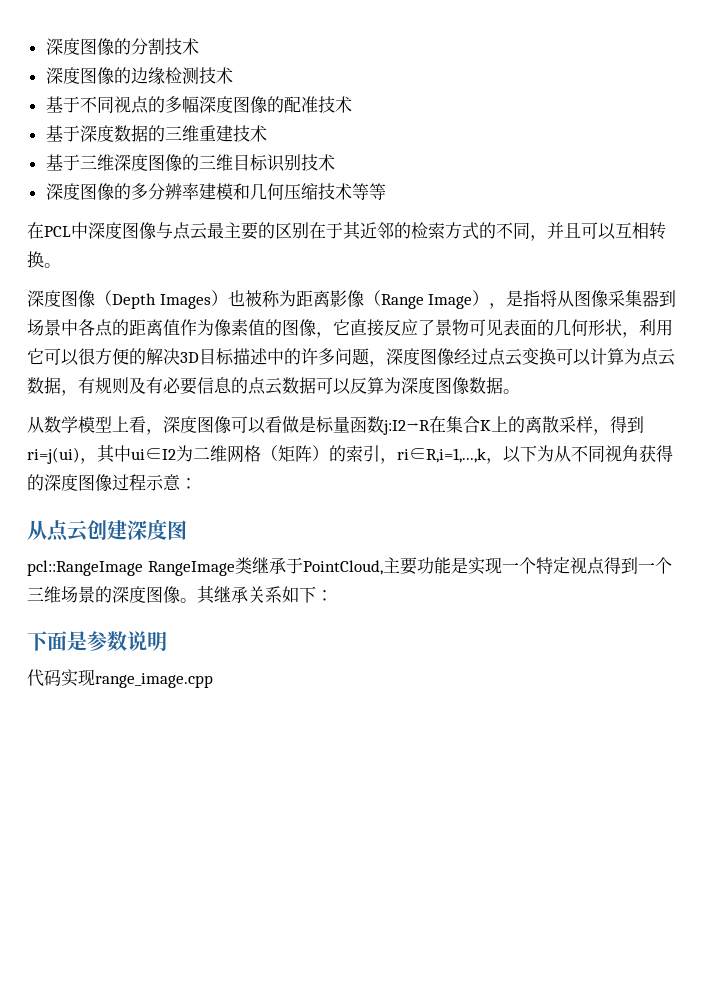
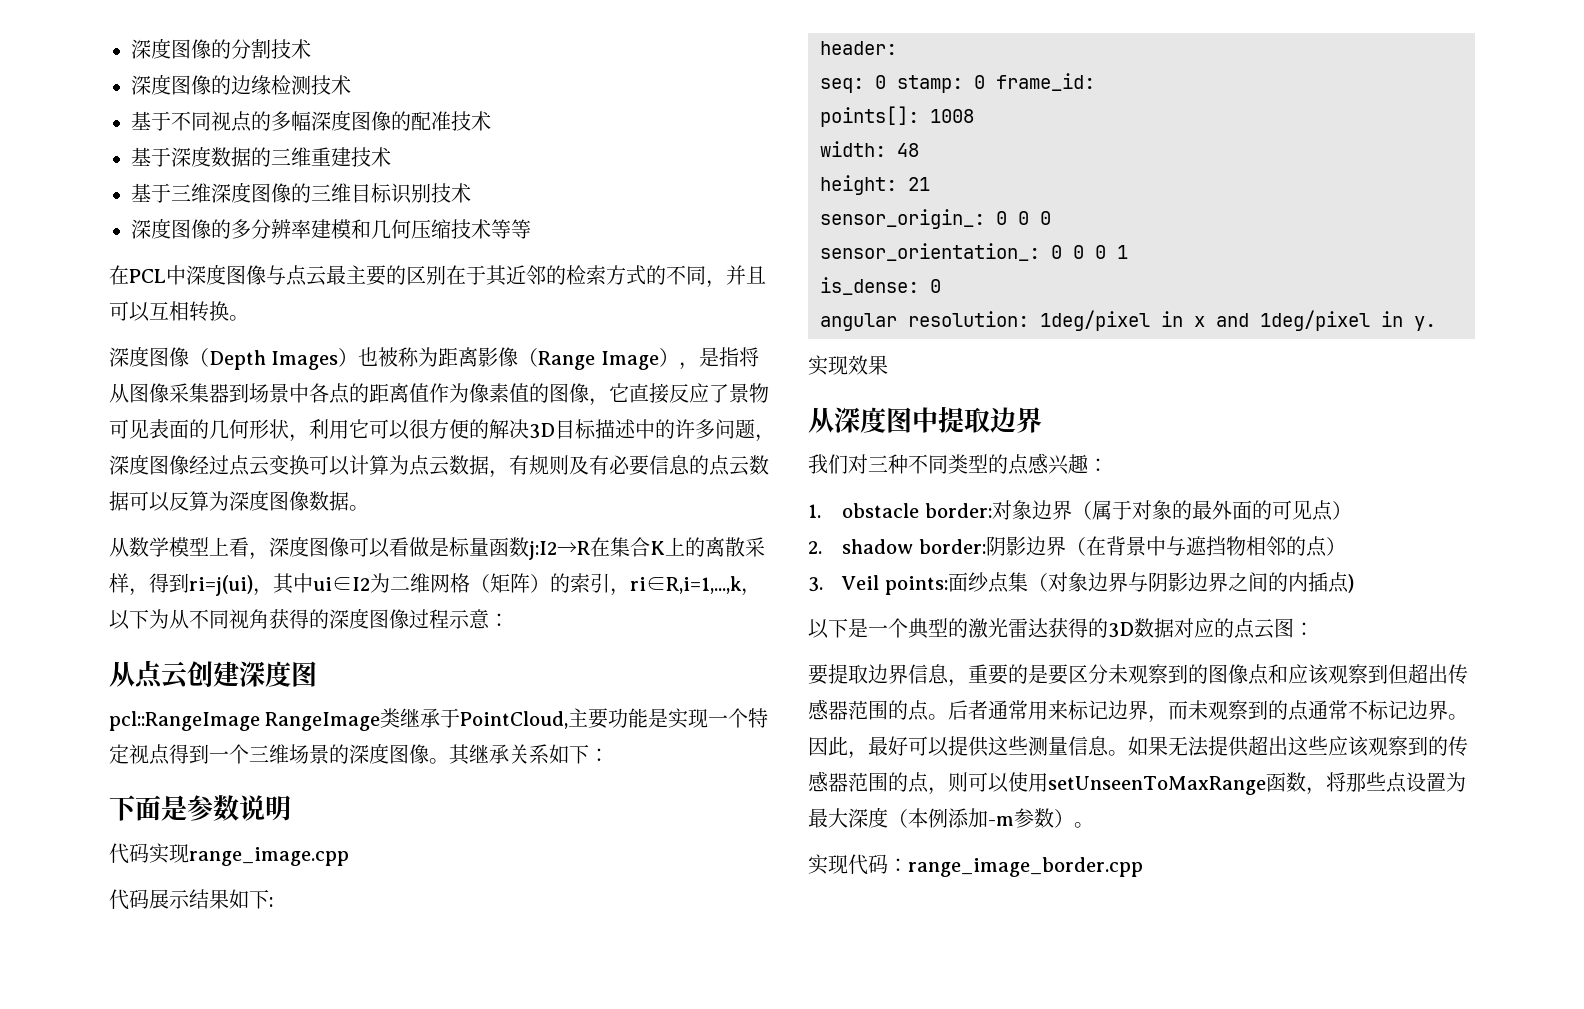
(213, 680) none -> [109,889,273,910] [820,41,897,55] [820,73,1095,93] [820,106,974,127] [820,141,919,157] [820,175,930,195] [820,209,1051,229] [820,243,1128,261] [820,277,941,295] [820,310,1436,331] [808,355,888,376] [808,406,1042,433] [808,453,1108,475] [808,500,1352,521] [808,536,1346,557] [808,572,1354,595] [808,618,1314,639] [808,664,1468,687] [808,699,1468,723] [808,736,1468,759] [808,771,1466,795] [808,807,1094,828] [808,854,1143,877] // 代码展示结果如下: // header: // seq: 0 stamp: 0 frame_id: // points[]: 1008 // width: 48 // height: 21 // sensor_origin_: 0 0 0 // sensor_orientation_: 0 0 0 1 // is_dense: 0 // angular resolution: 1deg/pixel in x and 1deg/pixel in y. // 实现效果 // 从深度图中提取边界 // 我们对三种不同类型的点感兴趣： // 1. obstacle border:对象边界（属于对象的最外面的可见点） // 2. shadow border:阴影边界（在背景中与遮挡物相邻的点） // 3. Veil points:面纱点集（对象边界与阴影边界之间的内插点) // 以下是一个典型的激光雷达获得的3D数据对应的点云图： // 要提取边界信息，重要的是要区分未观察到的图像点和应该观察到但超出传感器范围的点。后者通常用来标记边界，而未观察到的点通常不标记边界。因此，最好可以提供这些测量信息。如果无法提供超出这些应该观察到的传感器范围的点，则可以使用setUnseenToMaxRange函数，将那些点设置为最大深度（本例添加-m参数）。 // 实现代码：range_image_border.cpp

